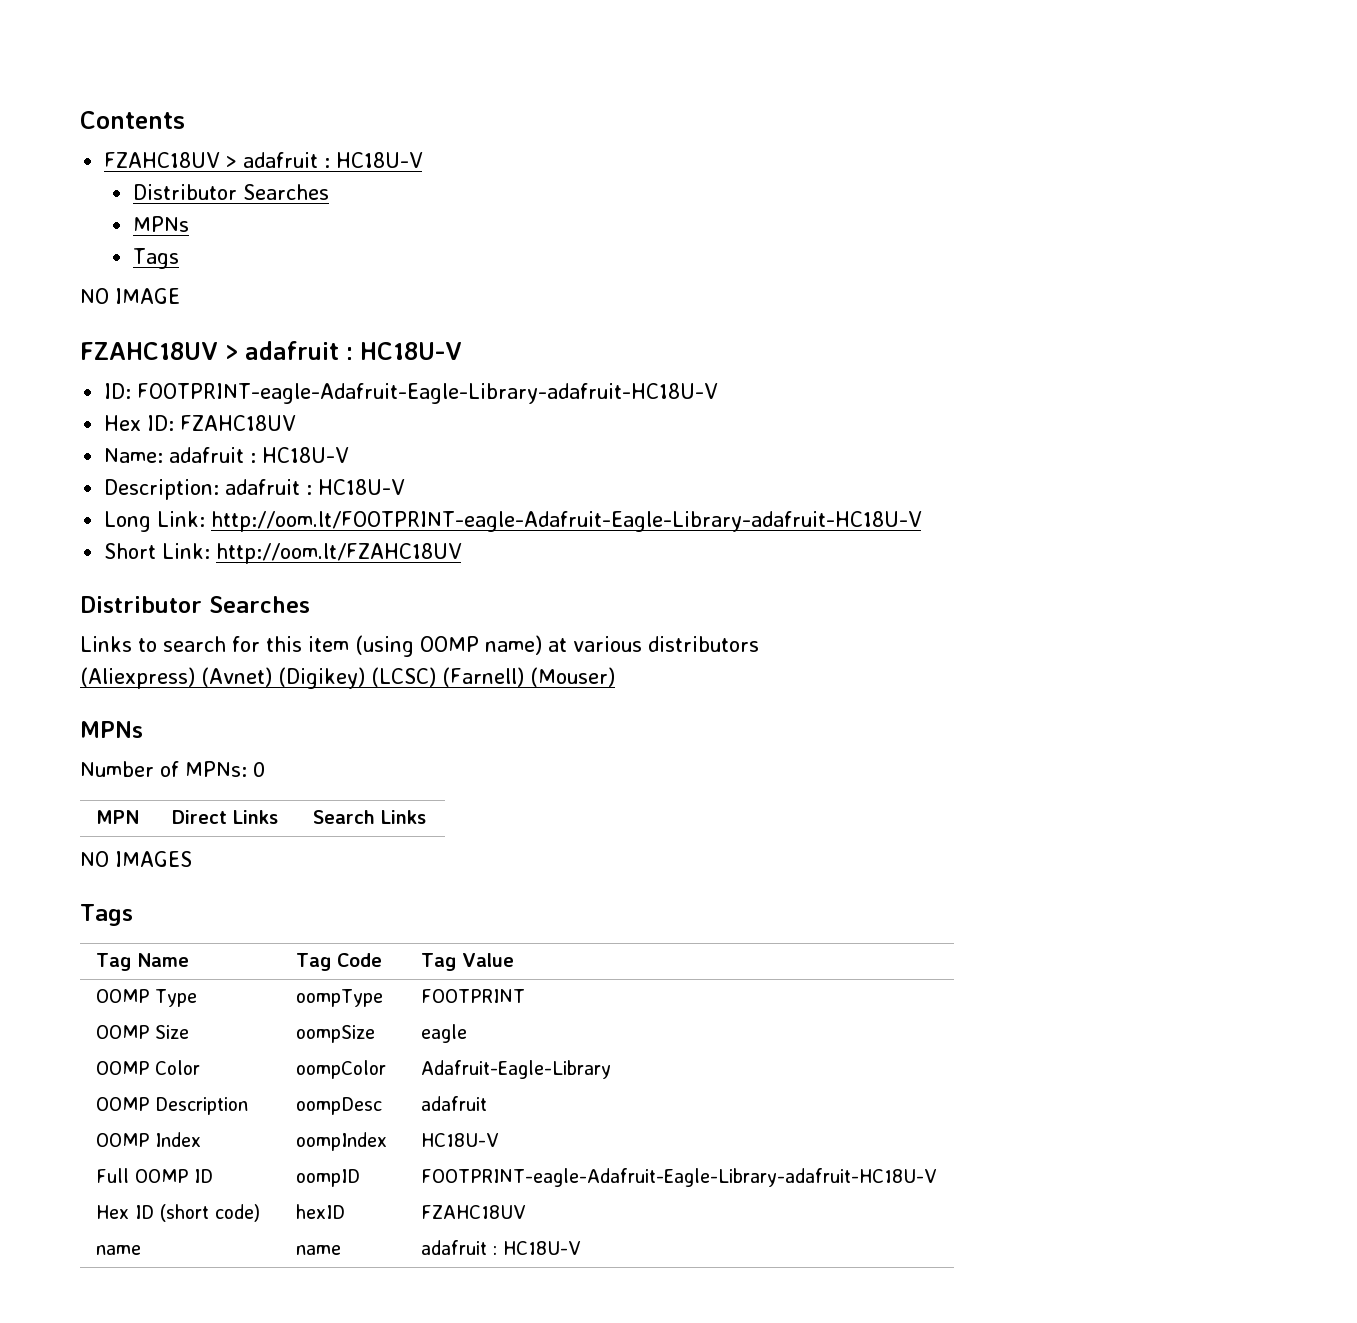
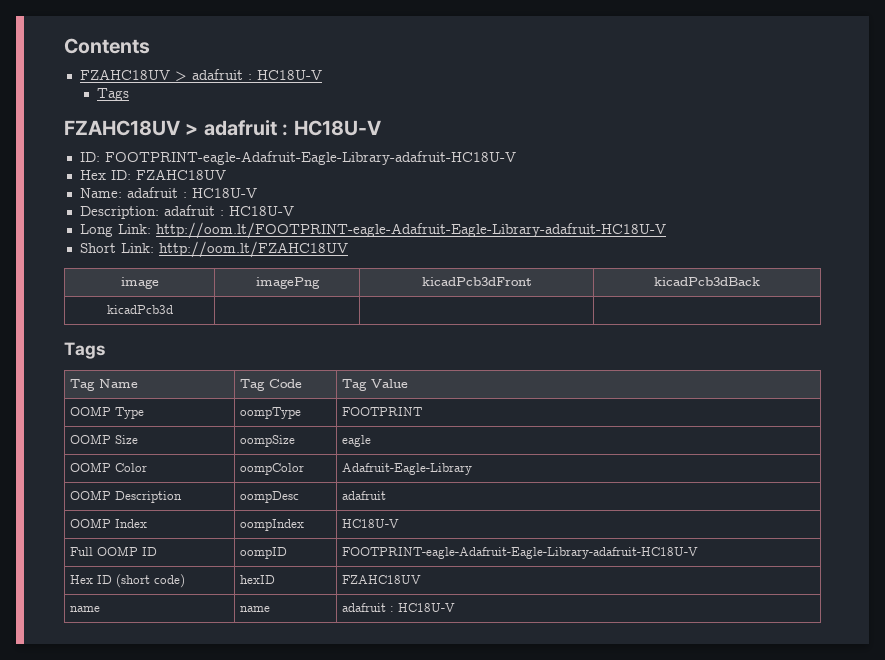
[132,184,329,200] [132,216,189,232] [132,248,179,269] [80,288,180,304] // Distributor Searches // MPNs // Tags // NO IMAGE -> [96,88,129,101] // Tags
[80,596,310,613] [80,635,759,657] [80,667,615,689] [80,721,143,738] [80,761,265,777] [96,810,140,824] [172,810,279,824] [313,810,427,824] [80,851,192,867] // Distributor Searches // Links to search for this item (using OOMP name) at various distributors // (Aliexpress) (Avnet) (Digikey) (LCSC) (Farnell) (Mouser) // MPNs // Number of MPNs: 0 // MPN | Direct Links | Search Links // NO IMAGES -> [120,277,159,289] [255,277,320,289] [421,277,532,286] [654,277,760,286] [106,305,173,314] // image | imagePng | kicadPcb3dFront | kicadPcb3dBack // kicadPcb3d | | |

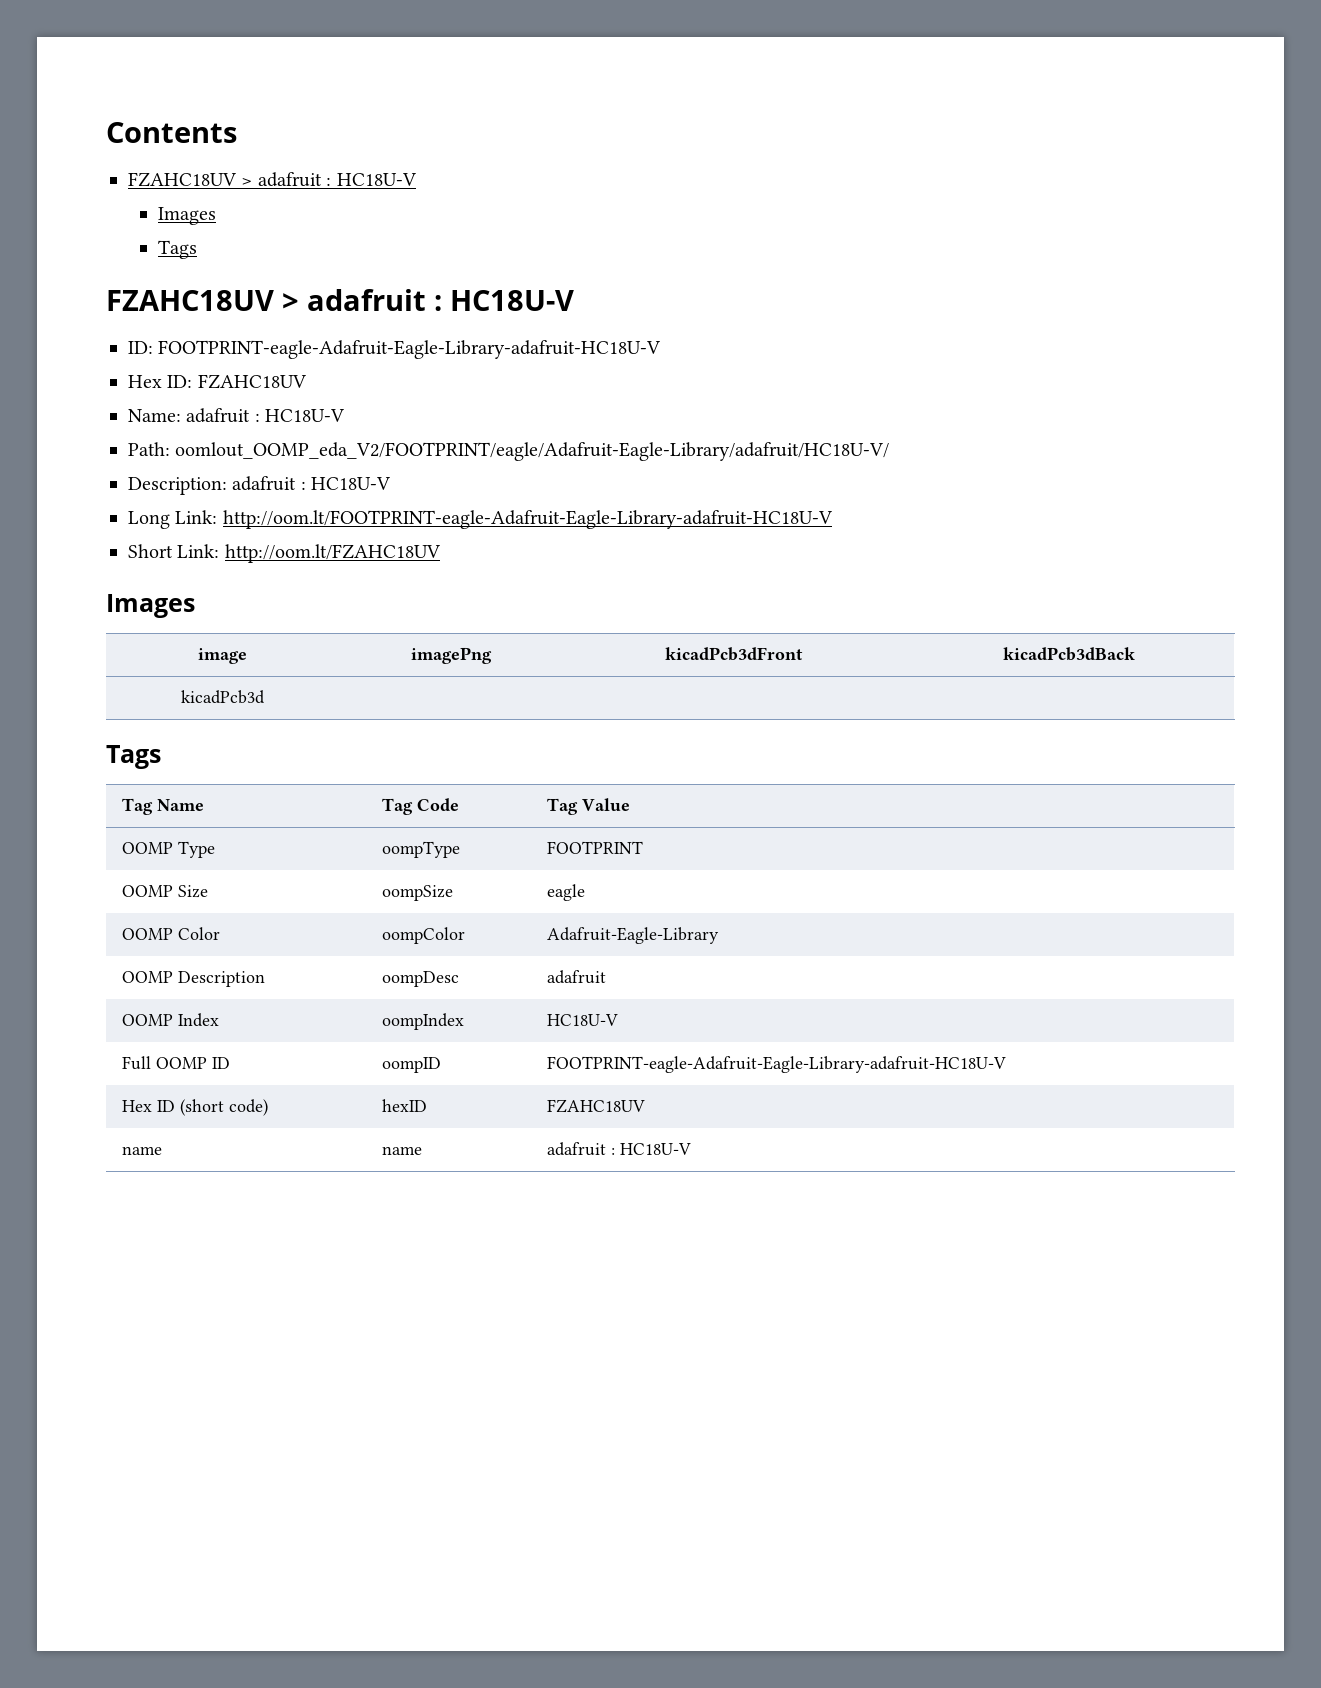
(322, 75) none -> [157,207,216,225] // Images
(257, 193) none -> [128,442,890,461] // Path: oomlout_OOMP_eda_V2/FOOTPRINT/eagle/Adafruit-Eagle-Library/adafruit/HC18U-V/
(348, 249) none -> [106,594,195,618] // Images

